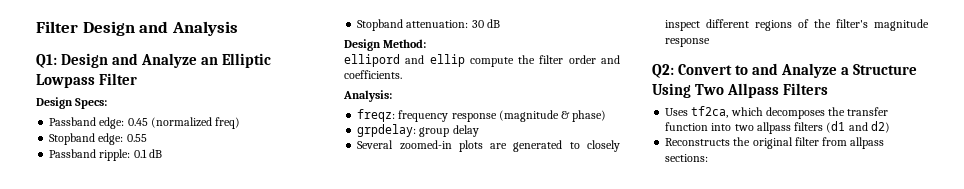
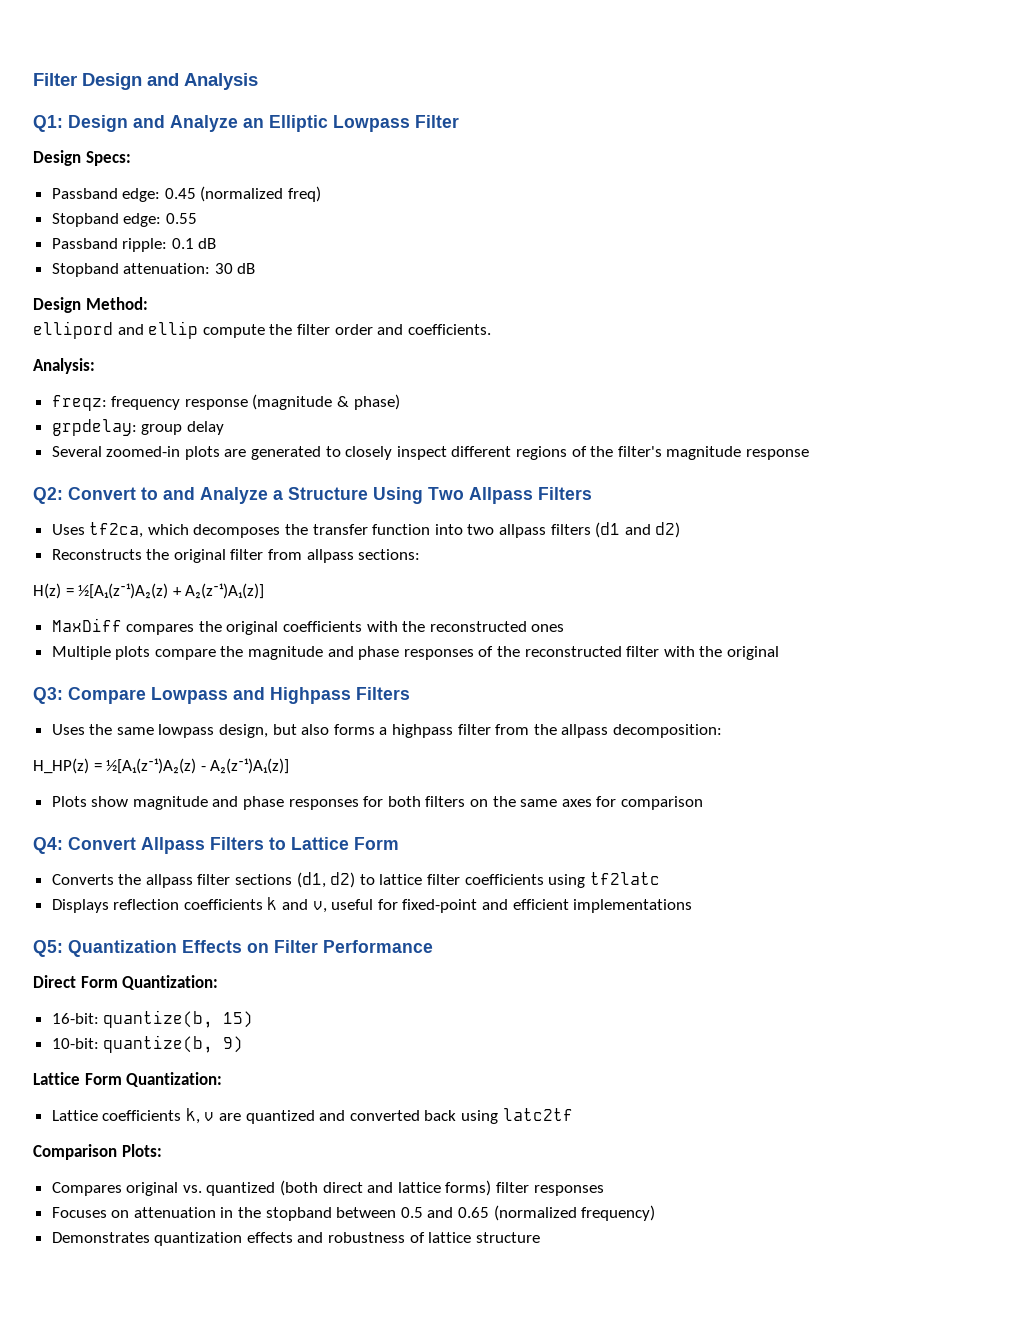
(709, 158) none -> [33,583,265,599] [51,618,565,635] [51,646,779,660] [33,687,410,704] [51,724,722,738] [33,758,290,774] [51,796,703,810] [33,837,399,854] [51,872,660,888] [51,897,693,913] [33,940,433,957] [33,975,219,990] [51,1010,254,1028] [51,1035,244,1053] [33,1072,223,1087] [51,1108,573,1124] [33,1144,162,1160] [51,1180,604,1196] [51,1205,656,1221] [51,1232,540,1246] // H(z) = ½[A₁(z⁻¹)A₂(z) + A₂(z⁻¹)A₁(z)] // MaxDiff compares the original coefficients with the reconstructed ones // Multiple plots compare the magnitude and phase responses of the reconstructed filter with the original // Q3: Compare Lowpass and Highpass Filters // Uses the same lowpass design, but also forms a highpass filter from the allpass decomposition: // H_HP(z) = ½[A₁(z⁻¹)A₂(z) - A₂(z⁻¹)A₁(z)] // Plots show magnitude and phase responses for both filters on the same axes for comparison // Q4: Convert Allpass Filters to Lattice Form // Converts the allpass filter sections (d1, d2) to lattice filter coefficients using tf2latc // Displays reflection coefficients k and v, useful for fixed-point and efficient implementations // Q5: Quantization Effects on Filter Performance // Direct Form Quantization: // 16-bit: quantize(b, 15) // 10-bit: quantize(b, 9) // Lattice Form Quantization: // Lattice coefficients k, v are quantized and converted back using latc2tf // Comparison Plots: // Compares original vs. quantized (both direct and lattice forms) filter responses // Focuses on attenuation in the stopband between 0.5 and 0.65 (normalized frequency) // Demonstrates quantization effects and robustness of lattice structure

